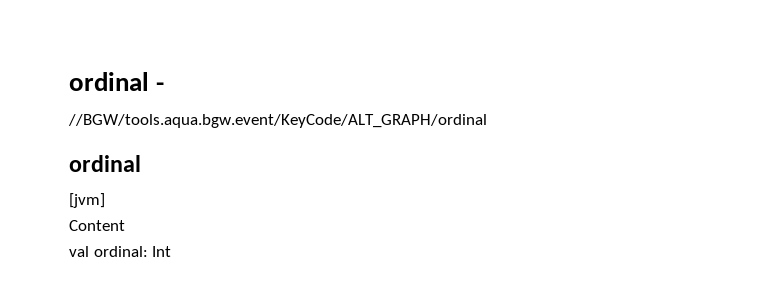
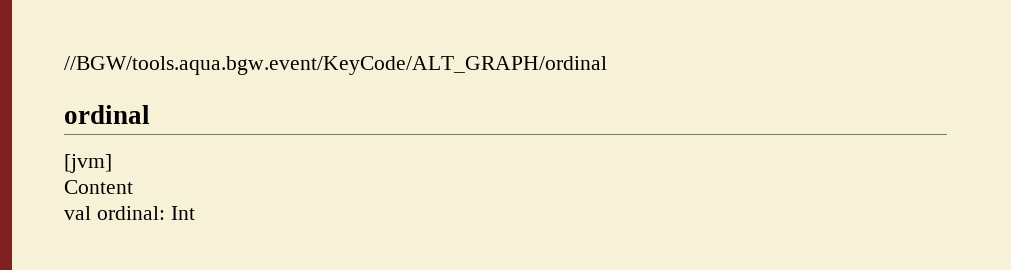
[69,72,165,91] ordinal - // -> (64, 65) none

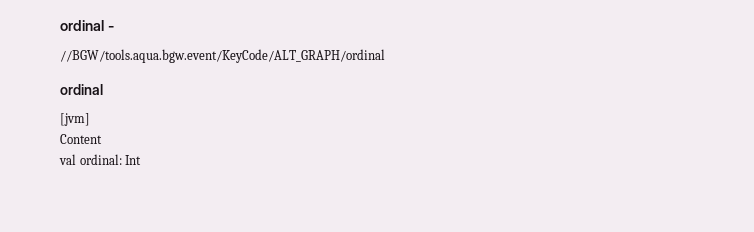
(64, 65) none -> [60,20,114,31] ordinal - //

